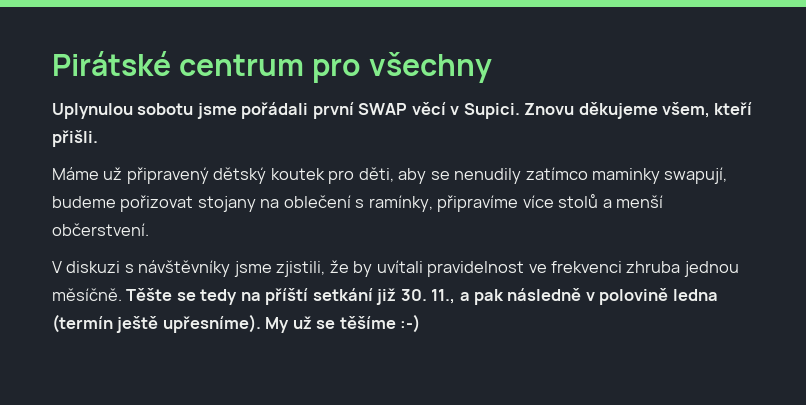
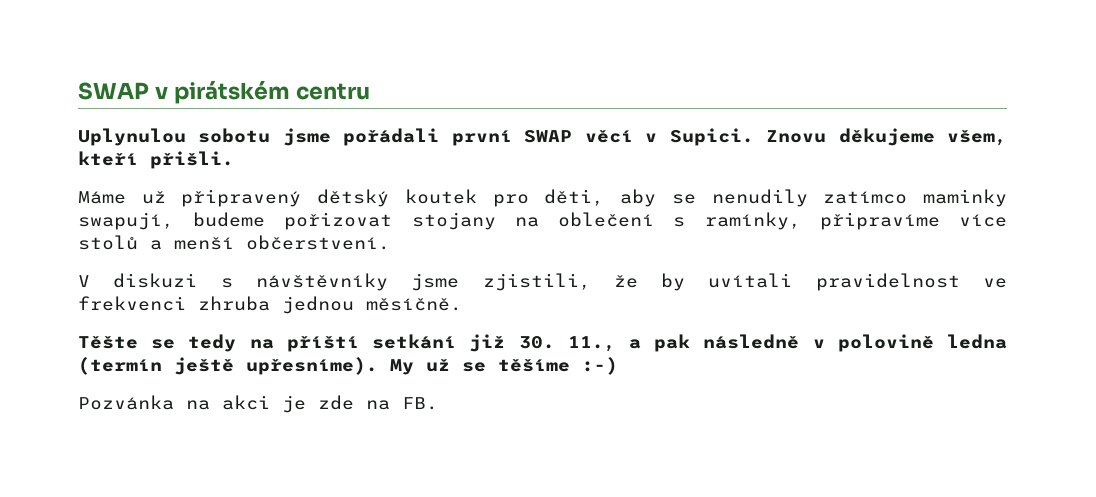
[52,51,493,83] Pirátské centrum pro všechny -> [78,80,370,104] SWAP v pirátském centru
(122, 294) none -> (462, 304) //
(421, 323) none -> [78,395,438,413] // Pozvánka na akci je zde na FB.

